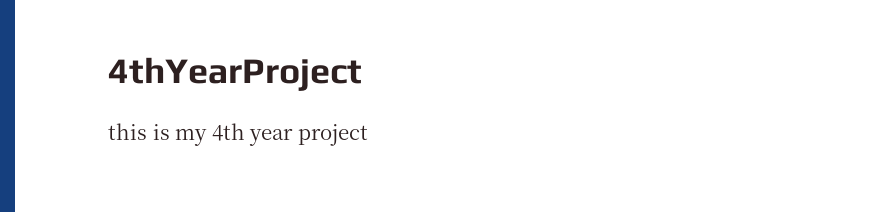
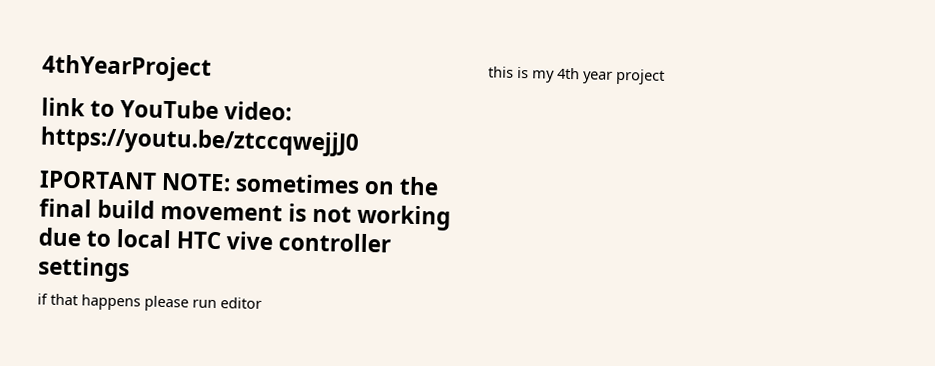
(362, 74) none -> [41,97,293,121] [40,126,359,157] [39,170,440,196] [39,198,452,231] [38,227,392,253] [37,256,130,283] [37,293,262,312] // link to YouTube video: https://youtu.be/ztccqwejjJ0 // IPORTANT NOTE: sometimes on the final build movement is not working due to local HTC vive controller settings // if that happens please run editor

